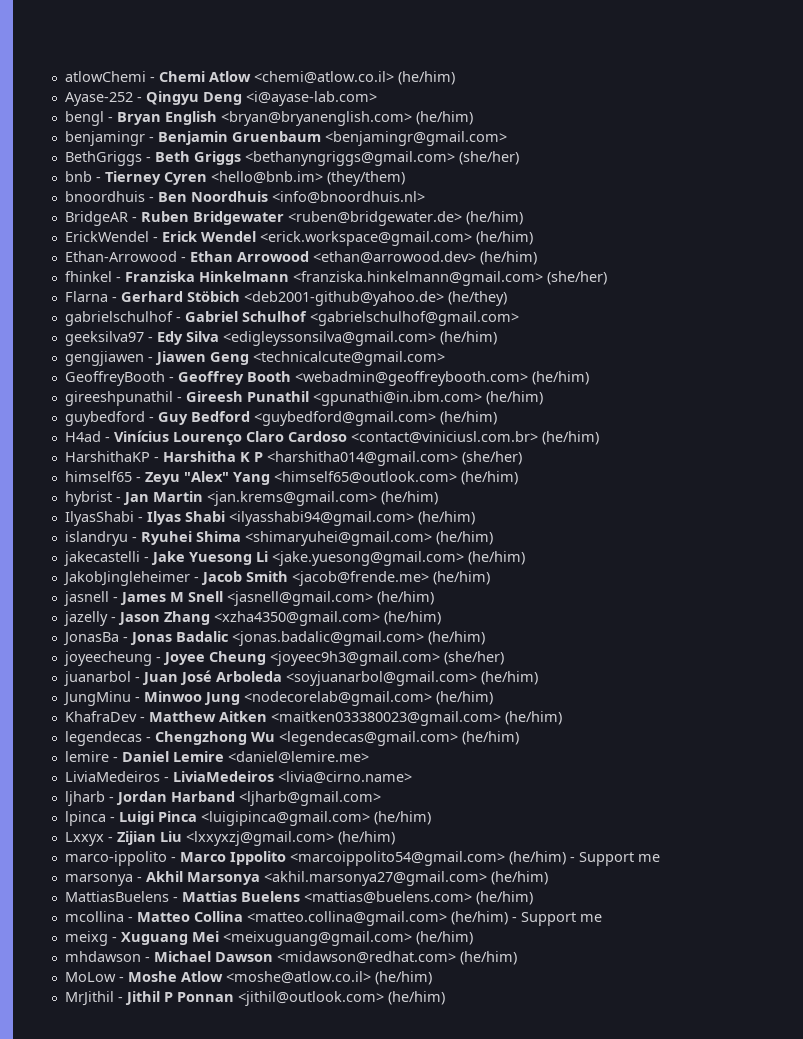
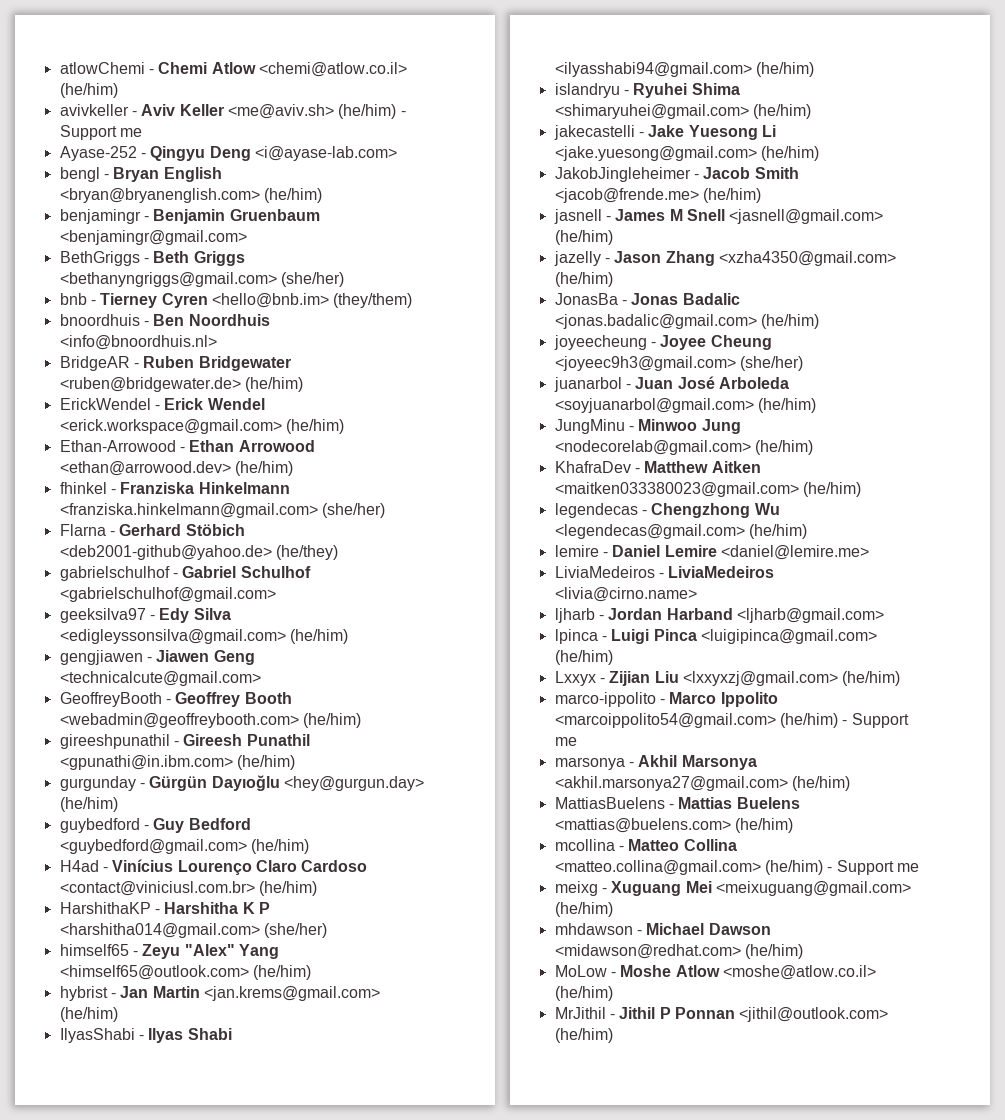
(455, 78) none -> [59,104,406,119] [59,125,142,140] // avivkeller - Aviv Keller <me@aviv.sh> (he/him) - Support me
(543, 398) none -> [59,775,424,791] [59,797,118,812] // gurgunday - Gürgün Dayıoğlu <hey@gurgun.day> (he/him)

